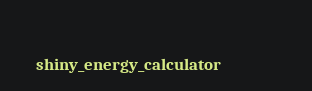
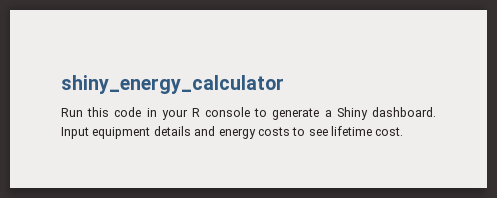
(221, 65) none -> [61,107,437,120] [61,126,404,139] // Run this code in your R console to generate a Shiny dashboard. Input equipment details and energy costs to see lifetime cost.

